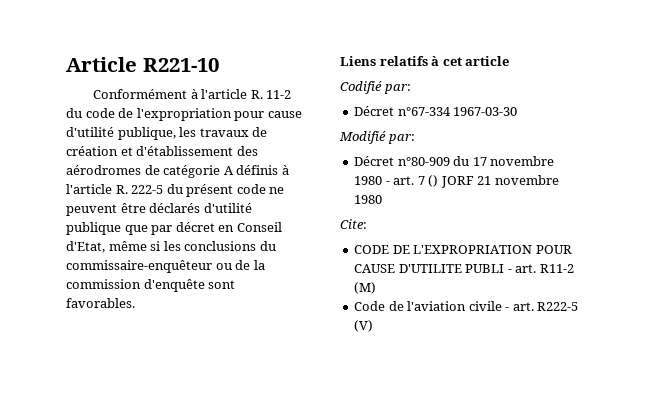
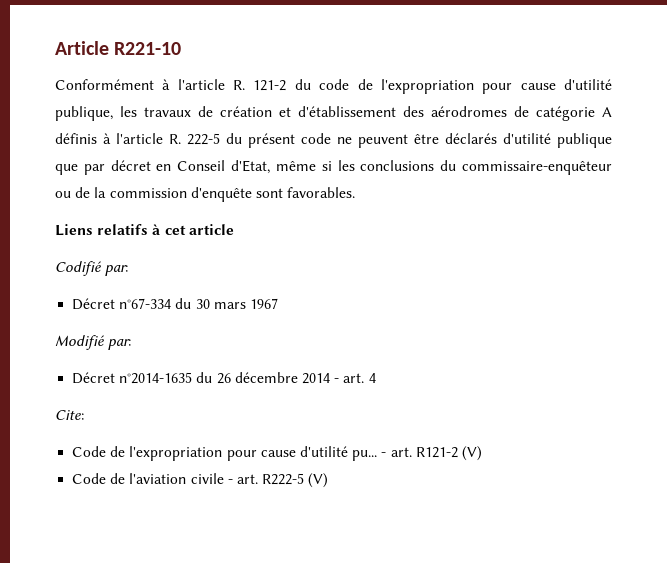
[266,90,292,99] 11-2 -> [253,80,287,91] 121-2
[453,107,518,116] 1967-03-30 -> [175,298,278,309] du 30 mars 1967
[397,156,555,166] [354,175,559,188] [354,195,383,204] [340,219,367,229] [354,245,572,254] [354,264,574,273] [354,282,377,294] n°80-909 du 17 novembre 1980 - art. 7 () JORF 21 novembre 1980 // Cite: // CODE DE L'EXPROPRIATION POUR CAUSE D'UTILITE PUBLI - art. R11-2 (M) -> [119,372,376,384] [55,410,84,420] [72,446,482,461] n°2014-1635 du 26 décembre 2014 - art. 4 // Cite: // Code de l'expropriation pour cause d'utilité pu... - art. R121-2 (V)

